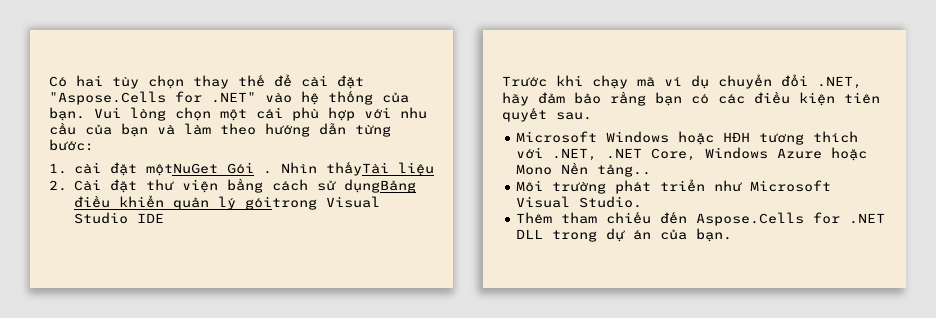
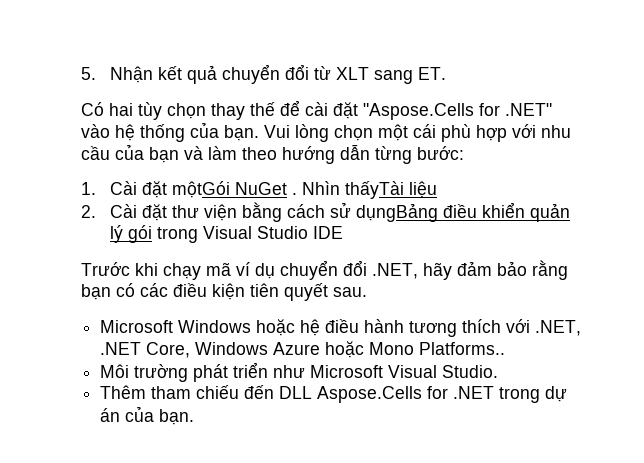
(49, 81) none -> [81,64,446,84] 5. Nhận kết quả chuyển đổi từ XLT sang ET. //
[73,162,254,176] cài đặt mộtNuGet Gói -> [109,181,287,198] Cài đặt mộtGói NuGet
[244,196,317,210] góitrong -> [127,225,198,243] gói trong
[723,132,751,142] HĐH -> [300,319,405,336] hệ điều hành
[561,163,652,177] Nền tảng.. -> [419,342,506,355] Platforms..
(688, 218) none -> [279,386,313,399] DLL
[516,229,544,239] DLL -> (495, 392) none

